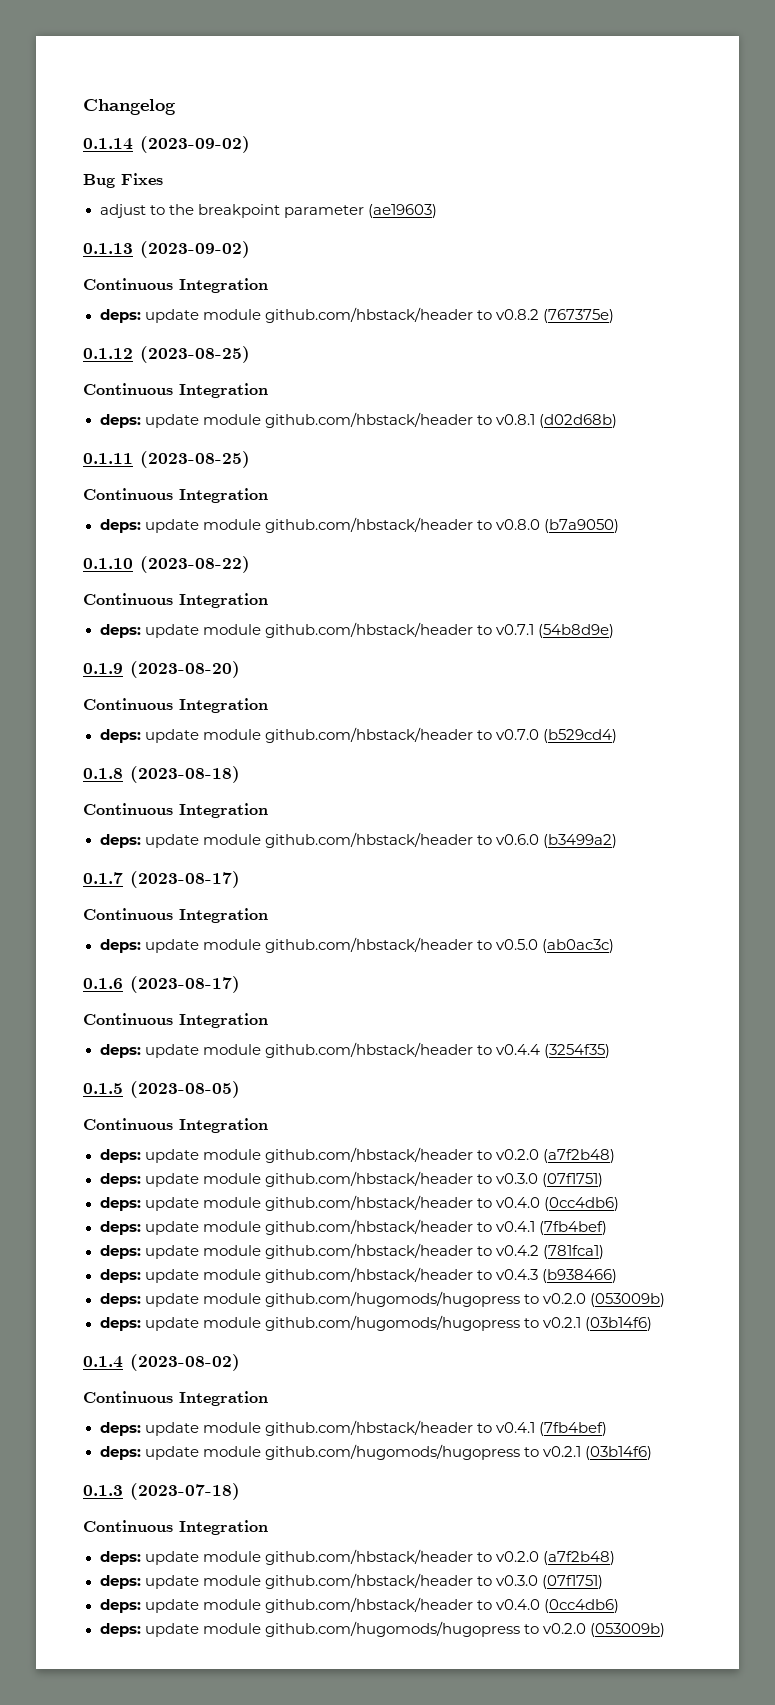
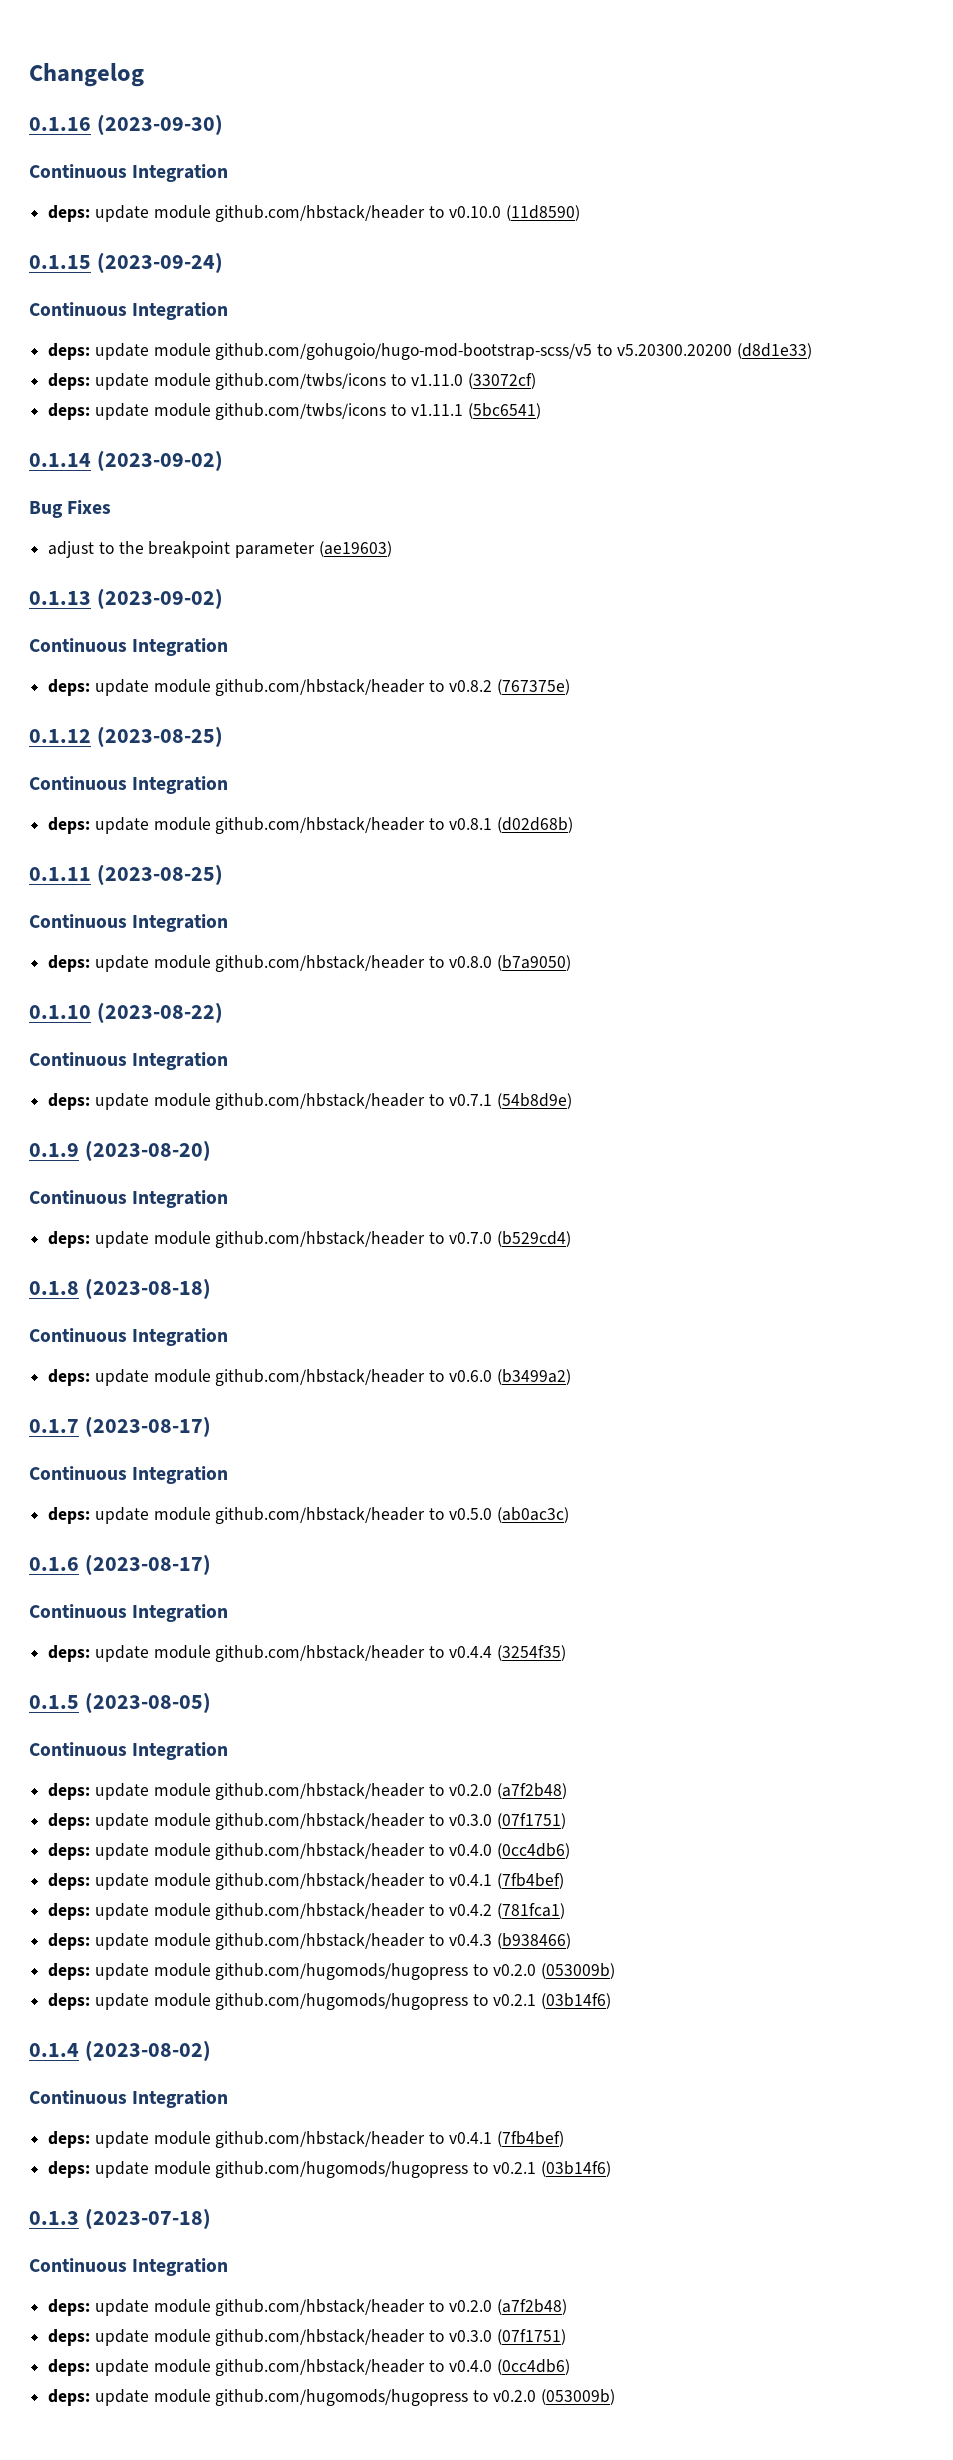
(176, 107) none -> [29,114,223,135] [29,164,229,182] [48,205,580,222] [29,252,223,273] [29,302,229,320] [48,343,812,360] [48,373,536,390] [48,403,541,420] // 0.1.16 (2023-09-30) // Continuous Integration // deps: update module github.com/hbstack/header to v0.10.0 (11d8590) // 0.1.15 (2023-09-24) // Continuous Integration // deps: update module github.com/gohugoio/hugo-mod-bootstrap-scss/v5 to v5.20300.20200 (d8d1e33) // deps: update module github.com/twbs/icons to v1.11.0 (33072cf) // deps: update module github.com/twbs/icons to v1.11.1 (5bc6541)

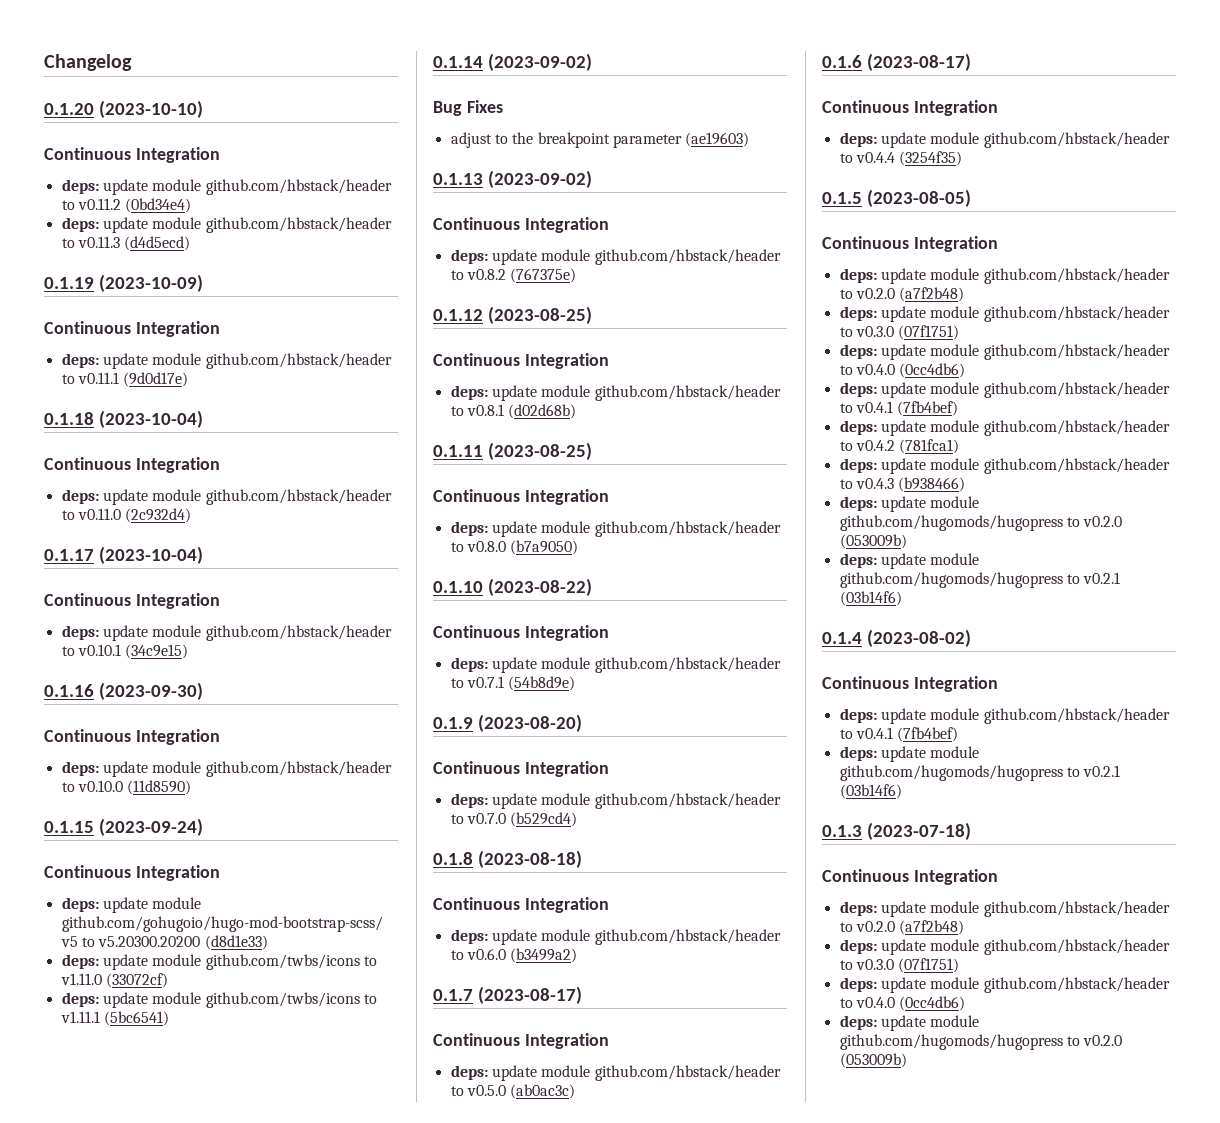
(144, 75) none -> [44,100,203,118] [44,147,220,163] [61,179,392,195] [61,198,192,213] [61,217,392,233] [61,236,191,251] [44,274,203,292] [44,321,220,337] [61,353,392,369] [61,372,189,387] [44,410,203,428] [44,457,220,473] [61,489,392,505] [61,508,192,523] [44,546,203,564] [44,593,220,609] [61,625,392,641] [61,644,189,659] // 0.1.20 (2023-10-10) // Continuous Integration // deps: update module github.com/hbstack/header to v0.11.2 (0bd34e4) // deps: update module github.com/hbstack/header to v0.11.3 (d4d5ecd) // 0.1.19 (2023-10-09) // Continuous Integration // deps: update module github.com/hbstack/header to v0.11.1 (9d0d17e) // 0.1.18 (2023-10-04) // Continuous Integration // deps: update module github.com/hbstack/header to v0.11.0 (2c932d4) // 0.1.17 (2023-10-04) // Continuous Integration // deps: update module github.com/hbstack/header to v0.10.1 (34c9e15)

